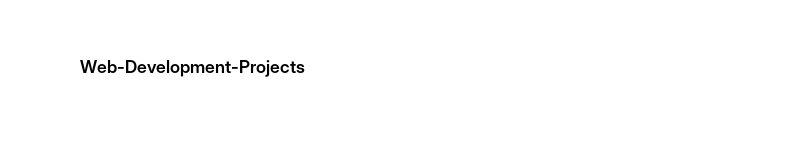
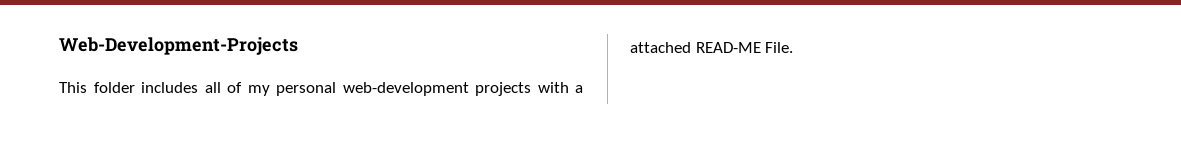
(305, 68) none -> [59,82,583,96] [630,42,794,53] // This folder includes all of my personal web-development projects with a attached READ-ME File.

